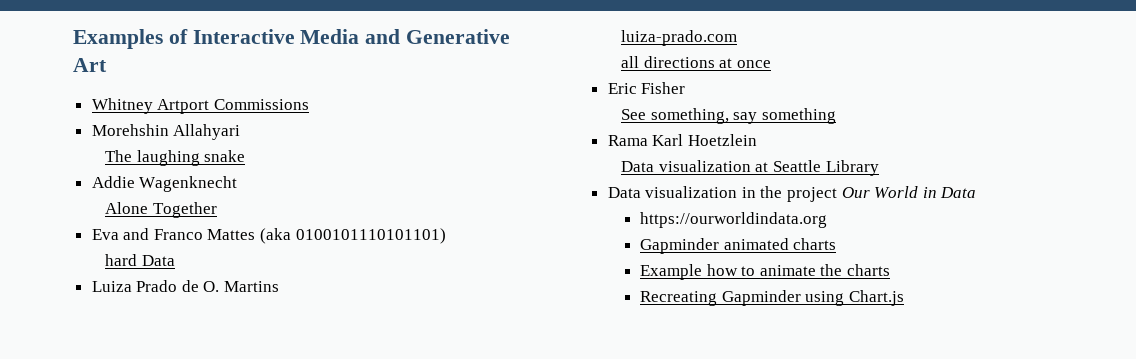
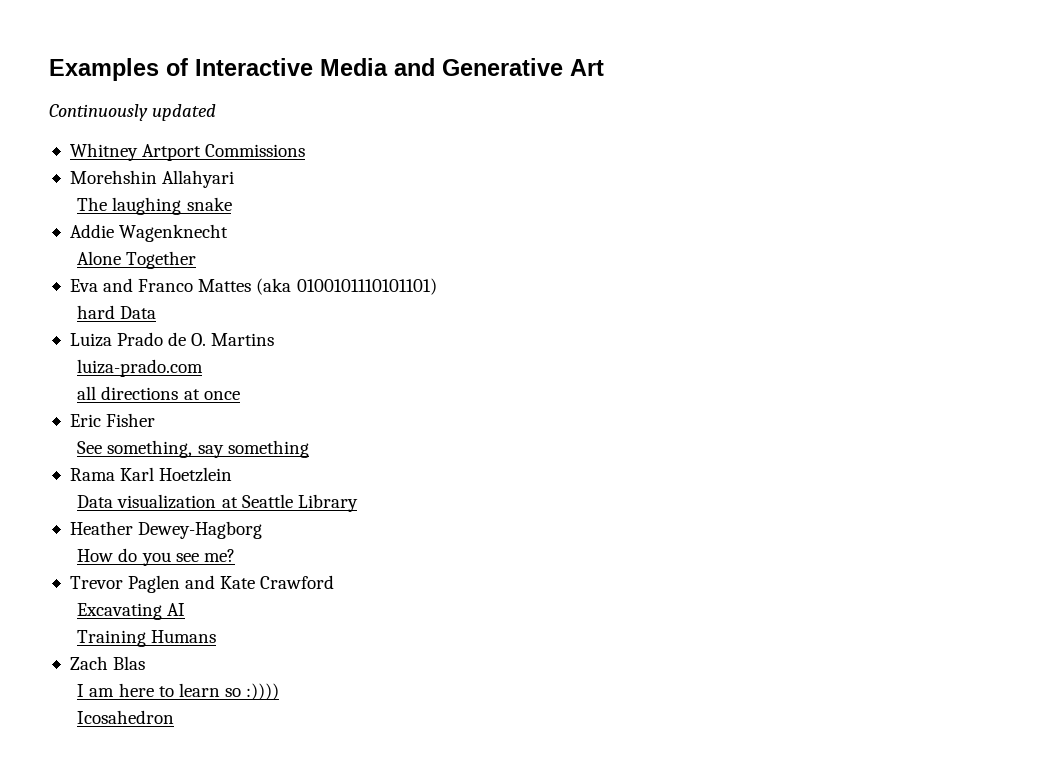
(107, 65) none -> [49,104,217,121] // Continuously updated
[607,186,977,202] [640,212,828,228] [640,238,837,254] [640,264,890,280] [640,290,904,306] Data visualization in the project Our World in Data // https://ourworldindata.org // Gapminder animated charts // Example how to animate the charts // Recreating Gapminder using Chart.js -> [69,521,263,539] [77,548,235,566] [69,575,335,593] [77,603,186,620] [77,630,217,647] [69,656,146,670] [77,683,280,700] [77,710,175,724] Heather Dewey-Hagborg // How do you see me? // Trevor Paglen and Kate Crawford // Excavating AI // Training Humans // Zach Blas // I am here to learn so :)))) // Icosahedron

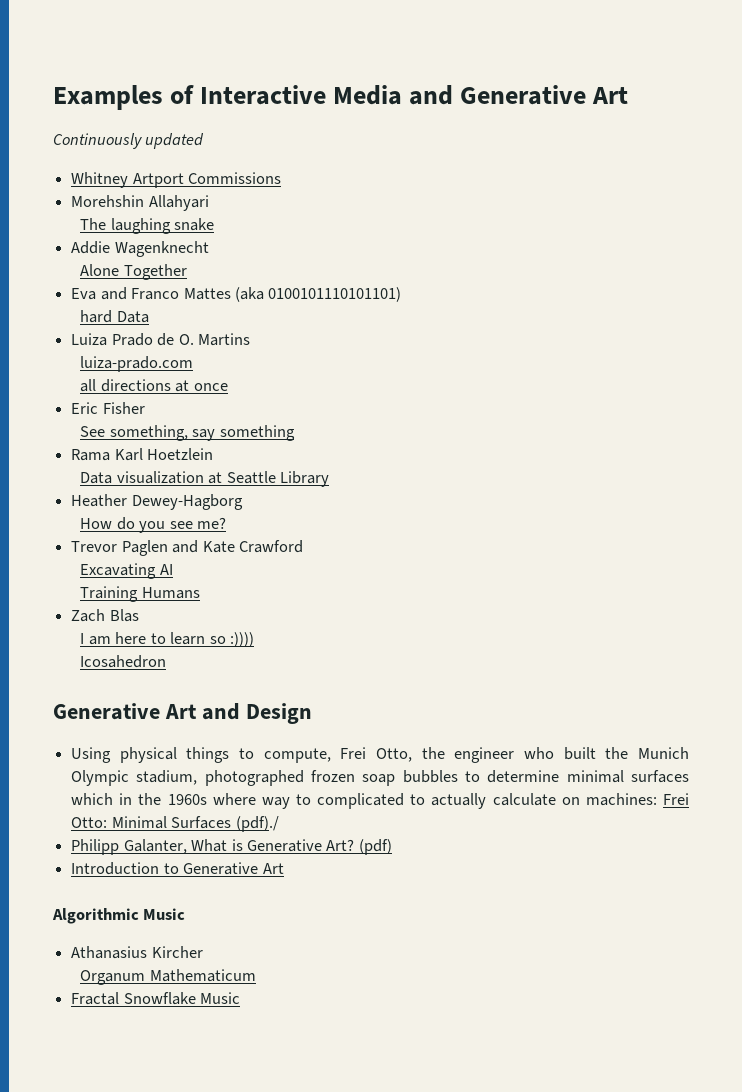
(175, 717) none -> [53,703,312,724] [71,747,689,763] [71,770,690,786] [71,793,690,809] [71,816,279,832] [71,839,392,855] [71,862,284,875] [52,908,186,924] [71,946,203,959] [80,969,256,985] [71,992,241,1005] // Generative Art and Design // Using physical things to compute, Frei Otto, the engineer who built the Munich Olympic stadium, photographed frozen soap bubbles to determine minimal surfaces which in the 1960s where way to complicated to actually calculate on machines: Frei Otto: Minimal Surfaces (pdf)./ // Philipp Galanter, What is Generative Art? (pdf) // Introduction to Generative Art // Algorithmic Music // Athanasius Kircher // Organum Mathematicum // Fractal Snowflake Music

